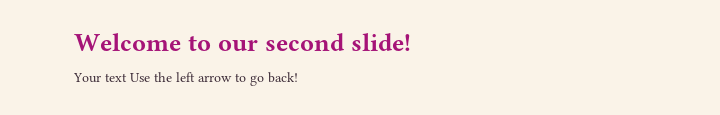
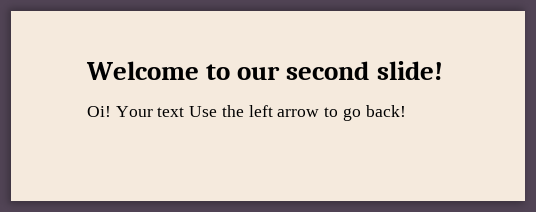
(411, 42) none -> [87,106,111,117] Oi!

